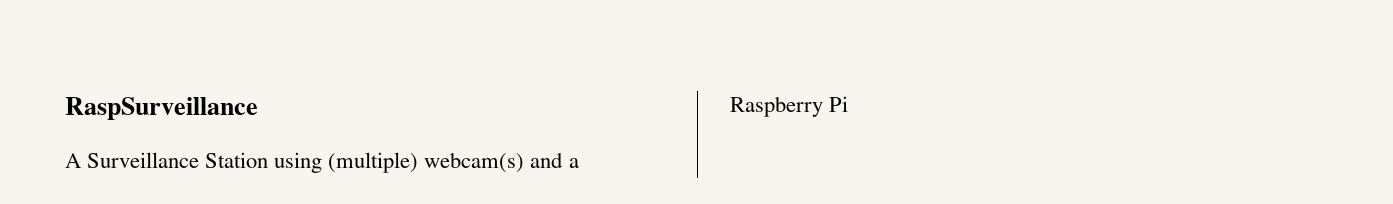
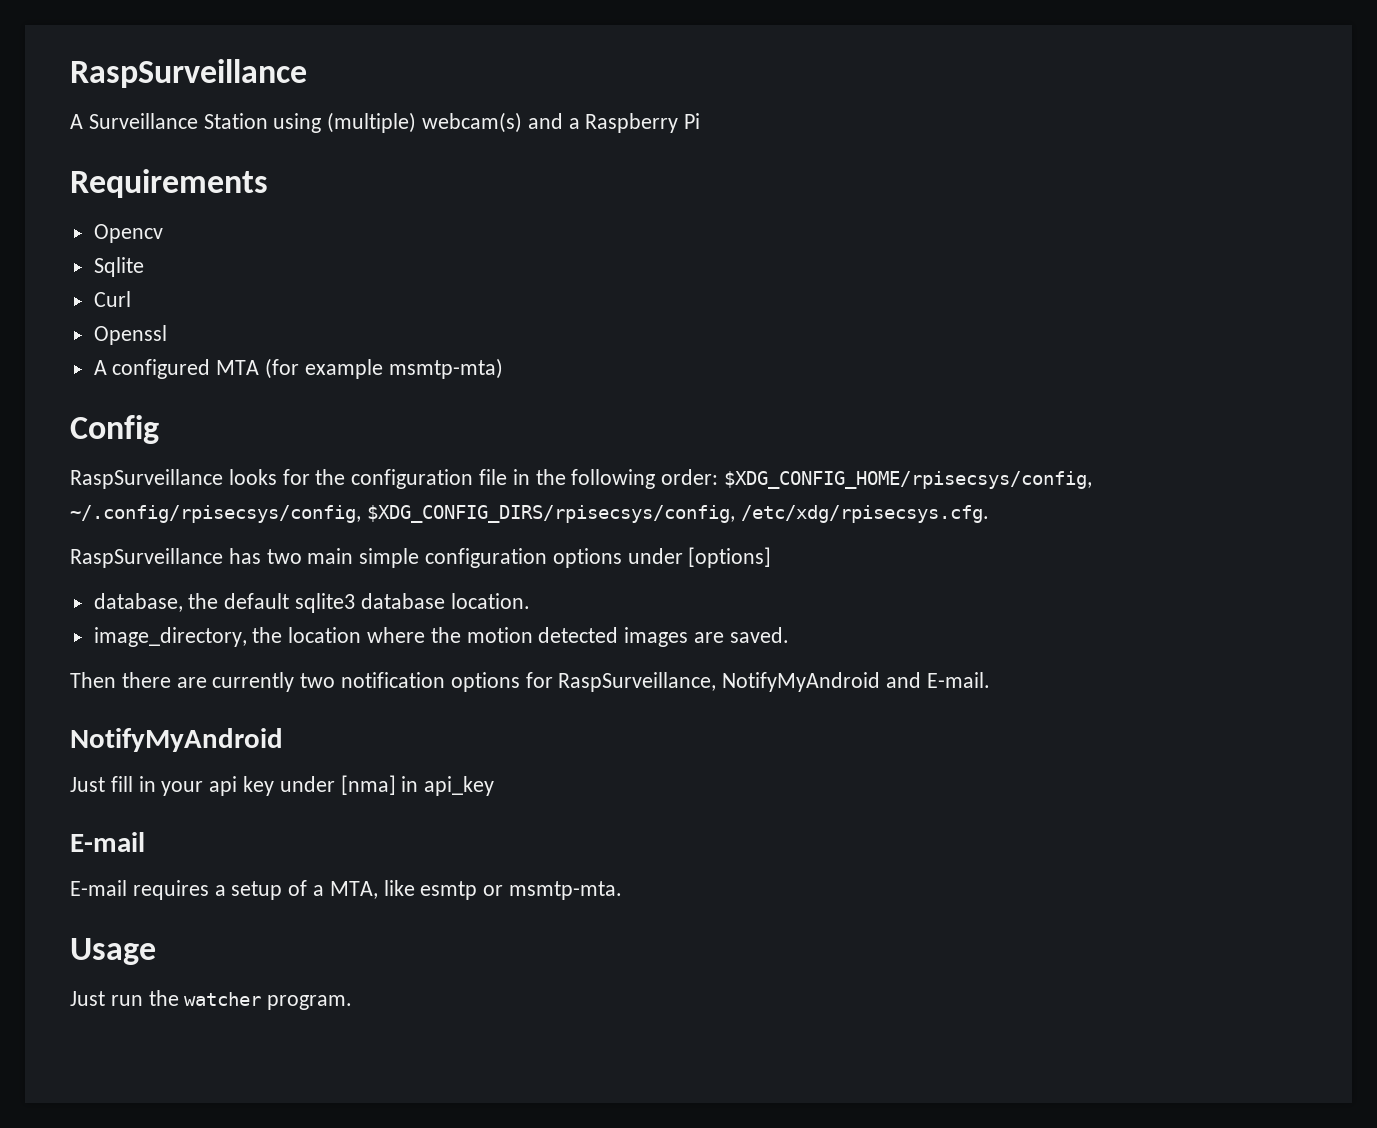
(849, 104) none -> [70,169,268,198] [93,224,163,243] [93,257,144,277] [93,291,131,307] [93,325,167,345] [93,358,503,379] [70,415,159,444] [70,469,1093,489] [70,505,989,523] [70,547,772,568] [93,593,530,613] [93,627,789,647] [70,672,990,692] [70,728,283,752] [70,775,495,796] [70,832,145,852] [70,880,623,900] [70,938,156,965] [70,990,353,1010] // Requirements // Opencv // Sqlite // Curl // Openssl // A configured MTA (for example msmtp-mta) // Config // RaspSurveillance looks for the configuration file in the following order: $XDG_CONFIG_HOME/rpisecsys/config, ~/.config/rpisecsys/config, $XDG_CONFIG_DIRS/rpisecsys/config, /etc/xdg/rpisecsys.cfg. // RaspSurveillance has two main simple configuration options under [options] // database, the default sqlite3 database location. // image_directory, the location where the motion detected images are saved. // Then there are currently two notification options for RaspSurveillance, NotifyMyAndroid and E-mail. // NotifyMyAndroid // Just fill in your api key under [nma] in api_key // E-mail // E-mail requires a setup of a MTA, like esmtp or msmtp-mta. // Usage // Just run the watcher program.

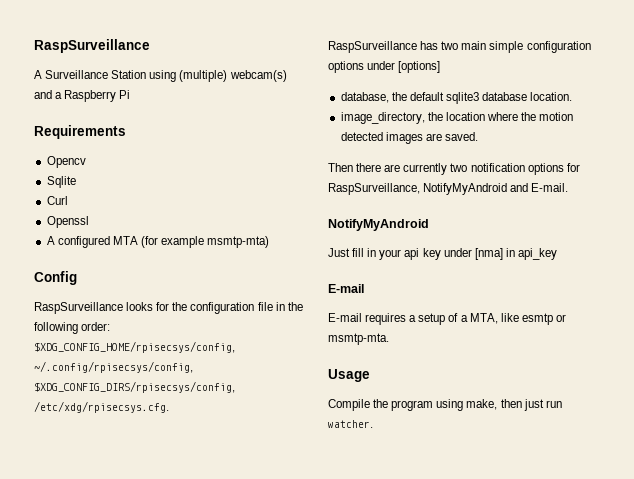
[70,990,353,1010] Just run the watcher program. -> [328,399,562,411] [328,420,373,428] Compile the program using make, then just run watcher.

